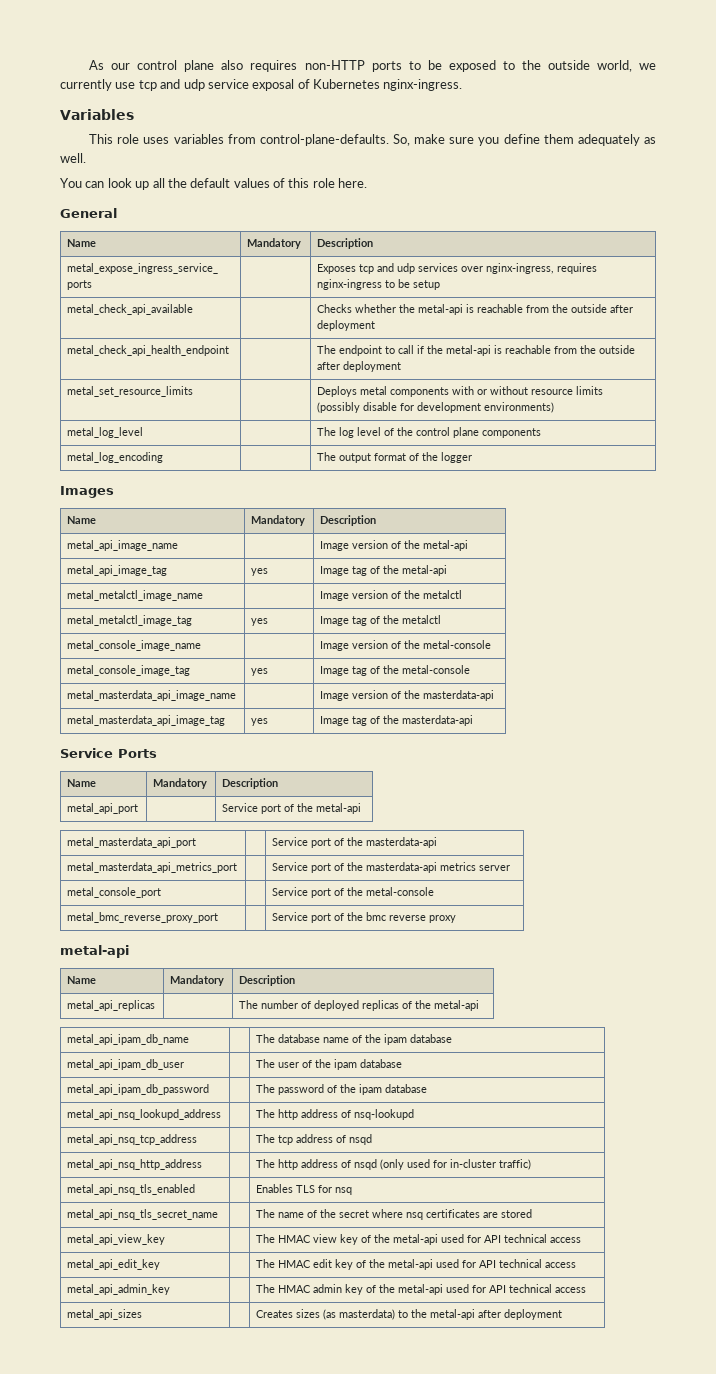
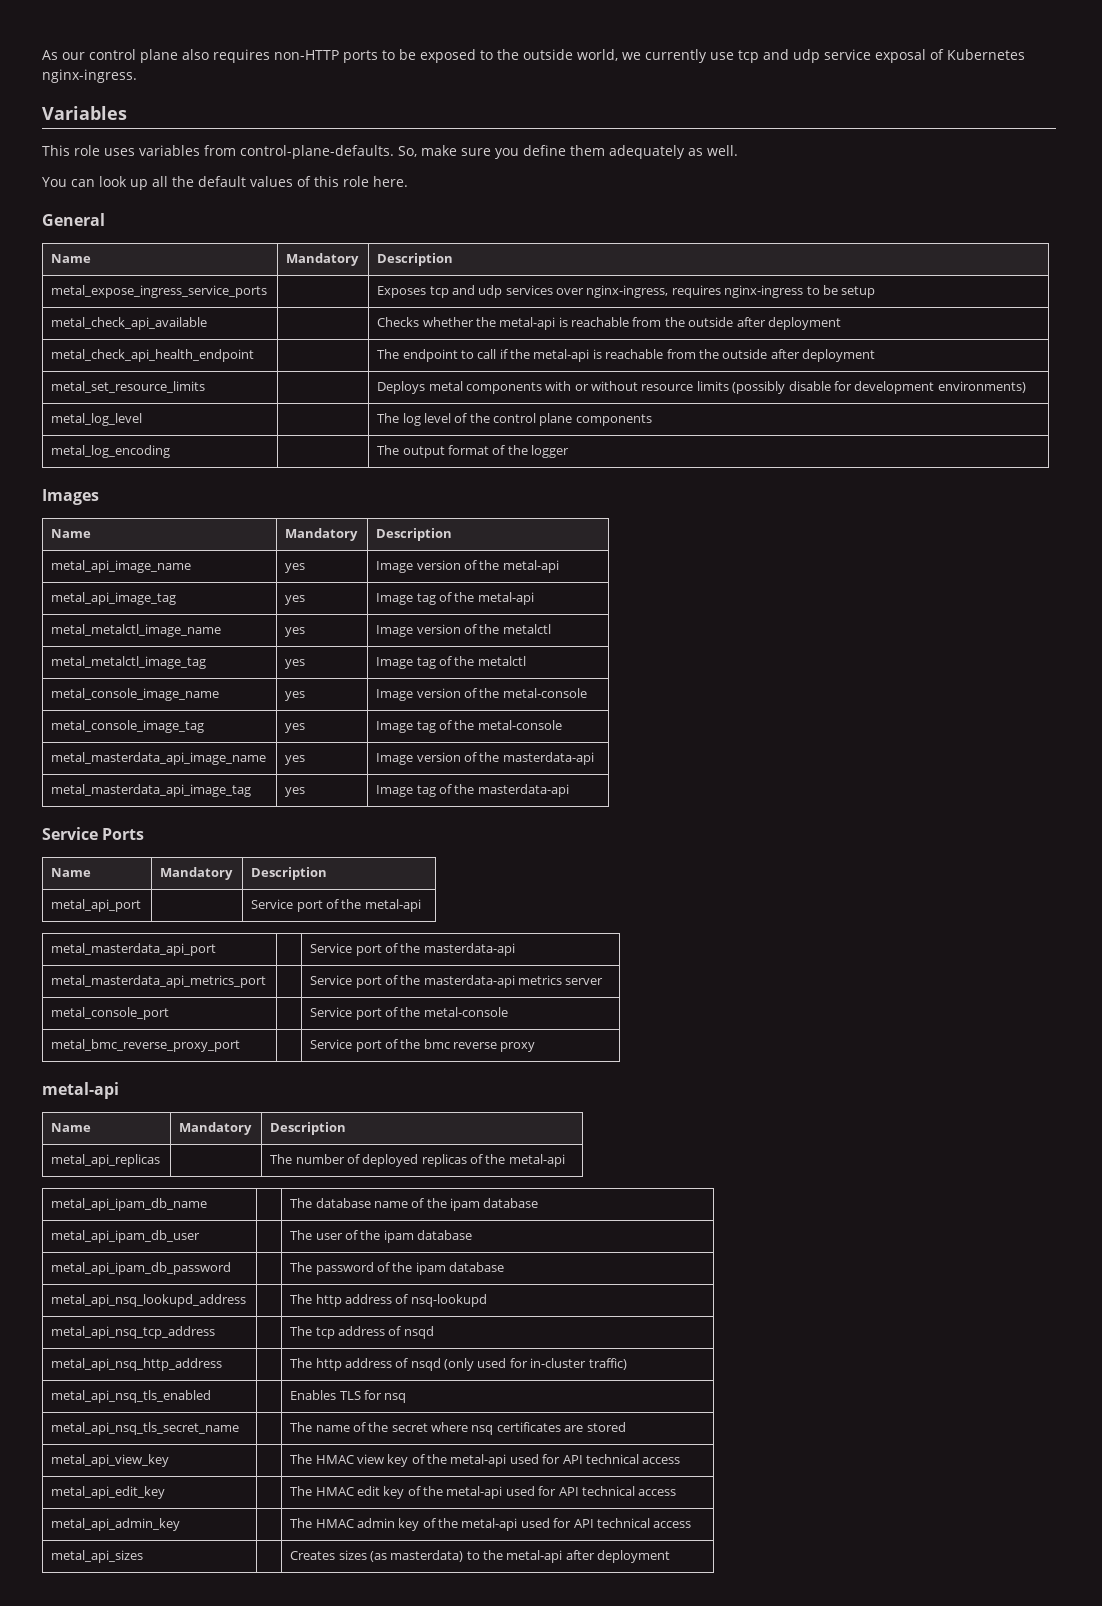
(179, 545) none -> [285,563,306,573] yes
(204, 595) none -> [285,627,306,637] yes
(202, 645) none -> [285,691,306,701] yes
(237, 695) none -> [285,755,306,765] yes

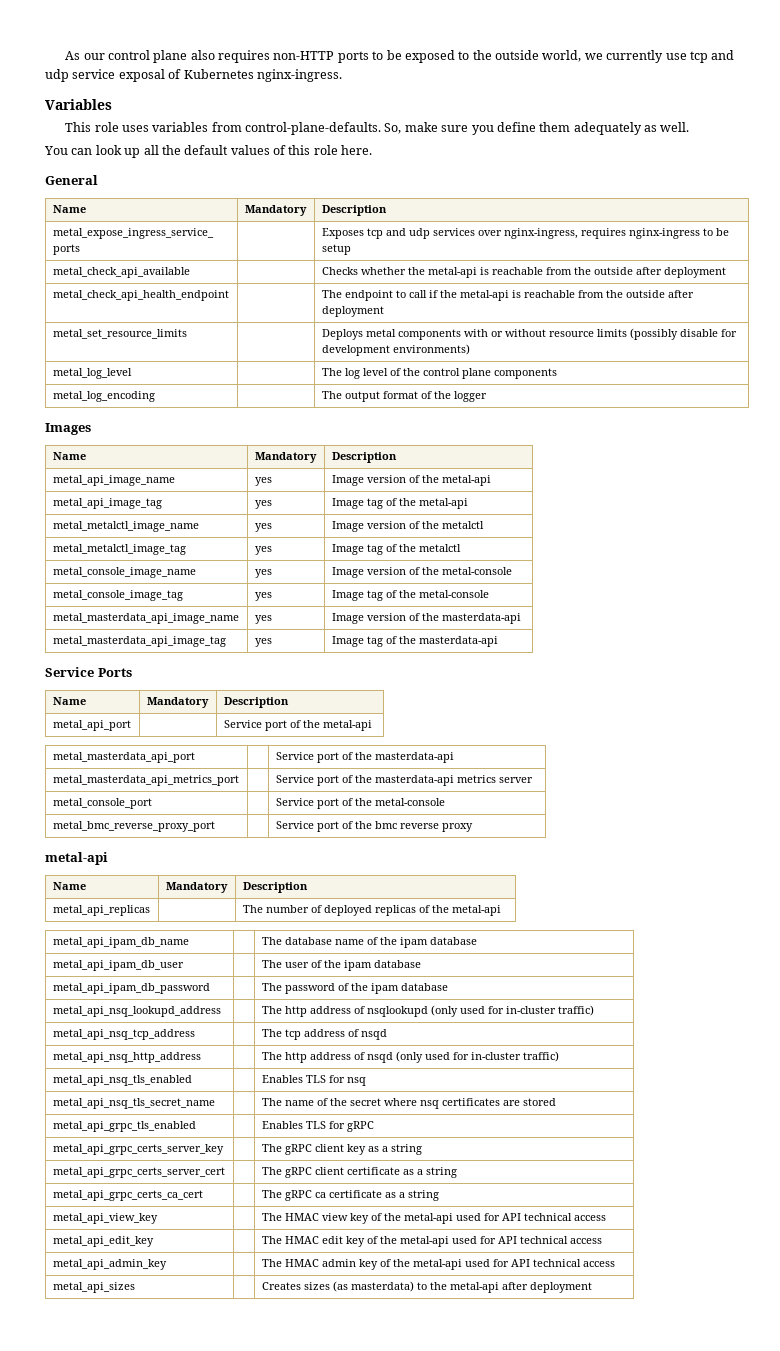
[410,1294,487,1307] nsq-lookupd -> [366,1005,594,1017] nsqlookupd (only used for in-cluster traffic)
(626, 1427) none -> [52,1121,196,1132] [261,1121,374,1132] [52,1144,224,1155] [261,1144,422,1155] [52,1167,225,1178] [261,1167,457,1178] [52,1190,203,1201] [261,1190,439,1201] // metal_api_grpc_tls_enabled | | Enables TLS for gRPC // metal_api_grpc_certs_server_key | | The gRPC client key as a string // metal_api_grpc_certs_server_cert | | The gRPC client certificate as a string // metal_api_grpc_certs_ca_cert | | The gRPC ca certificate as a string

